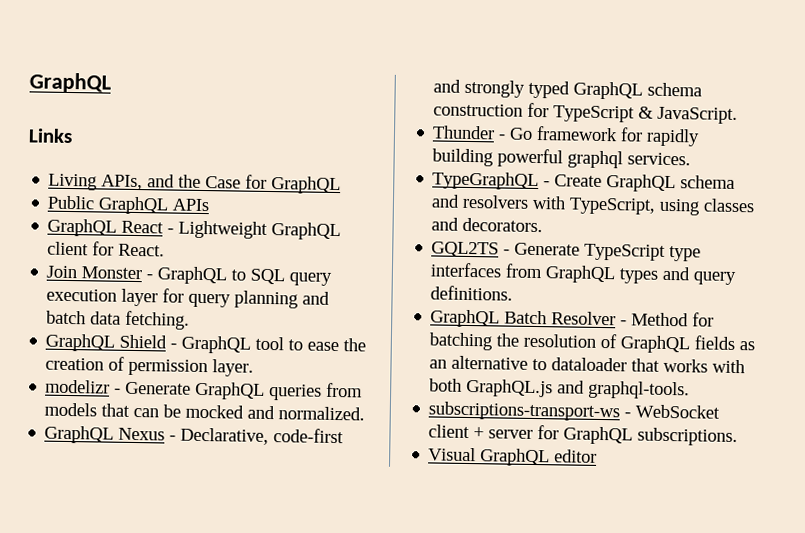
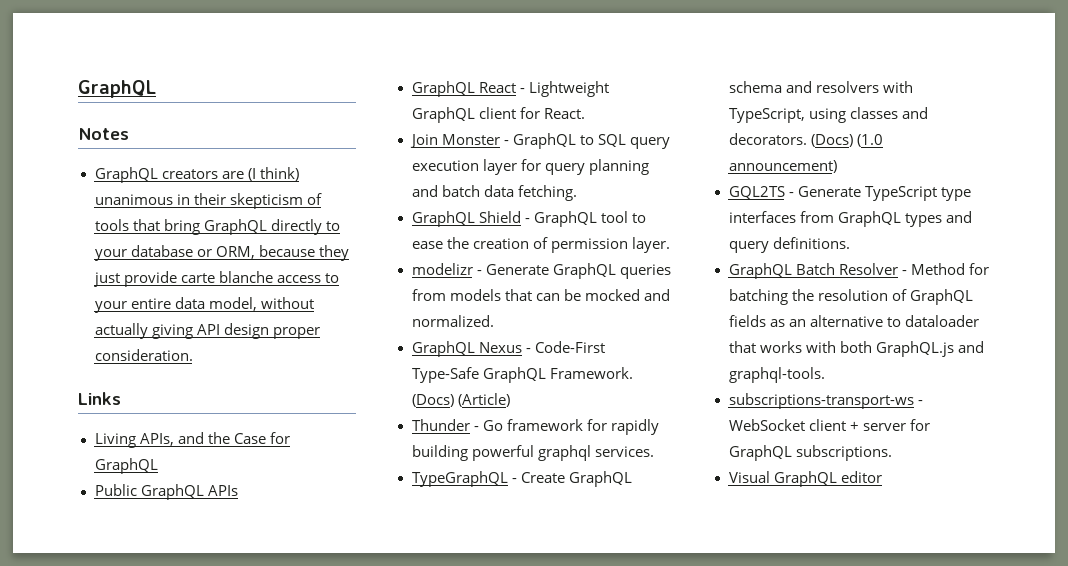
[29,72,111,93] GraphQL -> [78,80,156,98] [78,128,129,140] [94,167,299,183] [94,193,322,209] [94,219,340,235] [94,245,349,261] [93,271,339,287] [94,297,314,313] [94,323,320,339] [94,349,193,361] GraphQL // Notes // GraphQL creators are (I think) unanimous in their skepticism of tools that bring GraphQL directly to your database or ORM, because they just provide carte blanche access to your entire data model, without actually giving API design proper consideration.
[180,427,345,446] [433,79,703,100] [433,102,739,125] Declarative, code-first and strongly typed GraphQL schema construction for TypeScript & JavaScript. -> [534,341,605,353] [411,367,633,383] [411,393,510,407] Code-First Type-Safe GraphQL Framework. (Docs) (Article)
(544, 225) none -> [810,134,883,147] [728,160,837,173] (Docs) (1.0 announcement)

